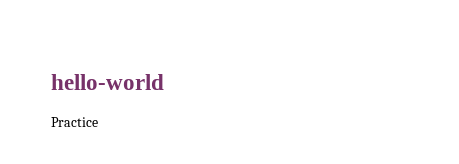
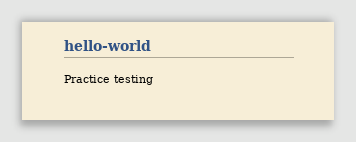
(98, 122) none -> [114,75,153,85] testing

